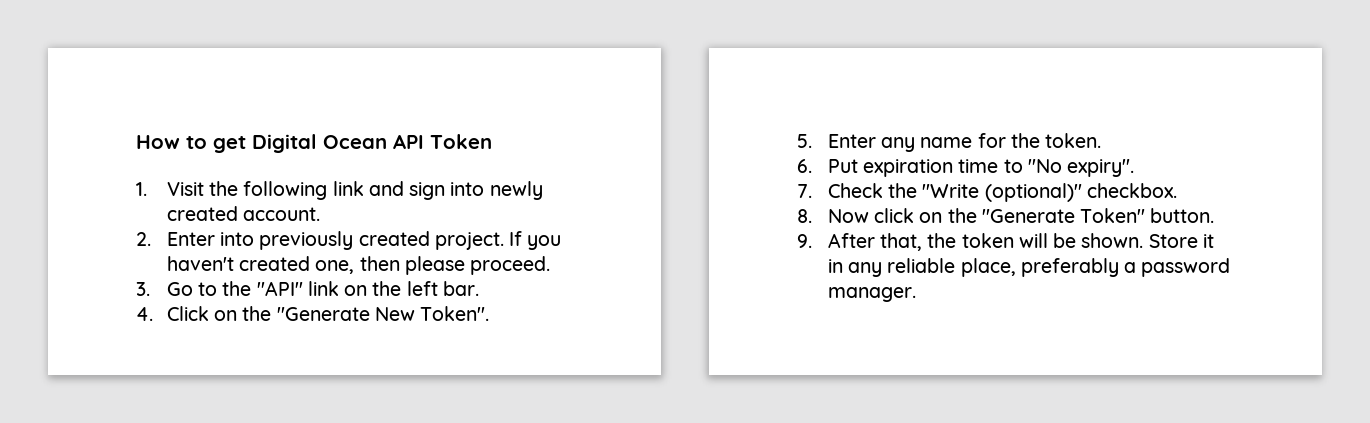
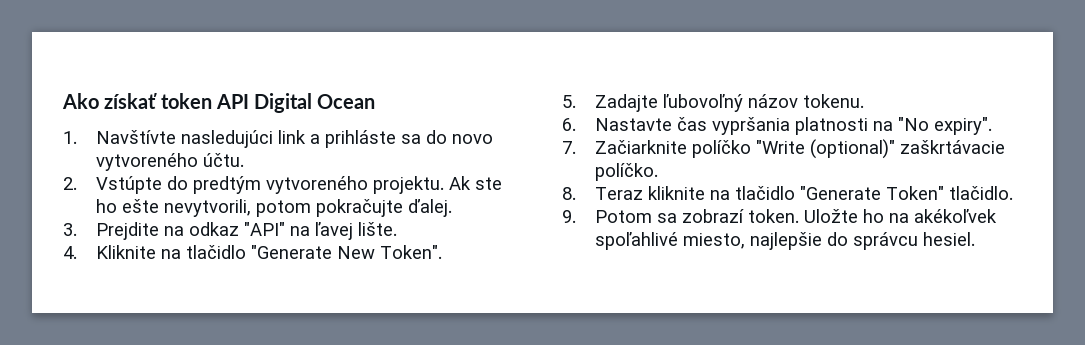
[136,135,246,153] How to get -> [62,93,249,109] Ako získať token API
[393,134,492,149] API Token -> (376, 101) none
[166,181,543,200] [166,206,321,221] [136,231,562,250] [166,256,551,275] [136,281,479,296] [136,306,490,321] [797,133,1102,152] [797,159,1135,177] [797,183,1177,202] [797,208,977,223] Visit the following link and sign into newly created account. // 2. Enter into previously created project. If you haven't created one, then please proceed. // 3. Go to the "API" link on the left bar. // 4. Click on the "Generate New Token". // 5. Enter any name for the token. // 6. Put expiration time to "No expiry". // 7. Check the "Write (optional)" checkbox. // 8. Now click on the -> [95,130,493,148] [95,153,244,171] [63,176,502,194] [95,199,452,217] [63,222,397,240] [63,245,442,259] [562,94,864,112] [562,117,992,135] [562,139,1005,159] [594,163,658,181] [562,186,795,200] Navštívte nasledujúci link a prihláste sa do novo vytvoreného účtu. // 2. Vstúpte do predtým vytvoreného projektu. Ak ste ho ešte nevytvorili, potom pokračujte ďalej. // 3. Prejdite na odkaz "API" na ľavej lište. // 4. Kliknite na tlačidlo "Generate New Token". // 5. Zadajte ľubovoľný názov tokenu. // 6. Nastavte čas vypršania platnosti na "No expiry". // 7. Začiarknite políčko "Write (optional)" zaškrtávacie políčko. // 8. Teraz kliknite na tlačidlo
[1150,208,1215,223] button. -> [948,186,1013,200] tlačidlo.
[827,233,1214,251] [827,258,1231,277] [827,287,916,302] After that, the token will be shown. Store it in any reliable place, preferably a password manager. -> [594,209,997,223] [594,232,975,250] Potom sa zobrazí token. Uložte ho na akékoľvek spoľahlivé miesto, najlepšie do správcu hesiel.

